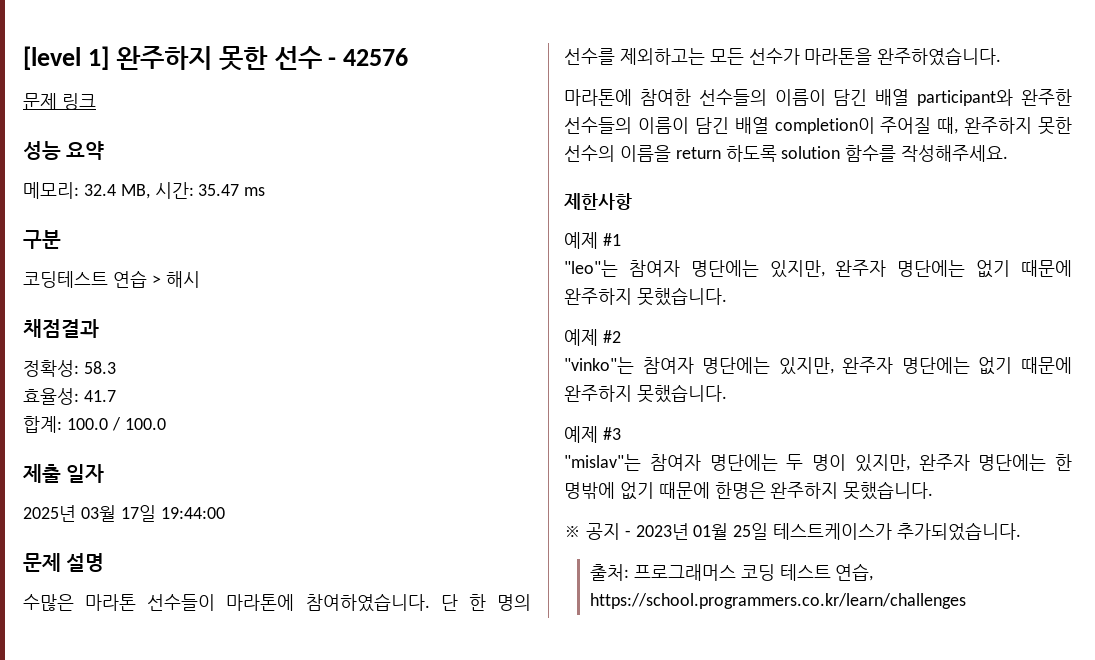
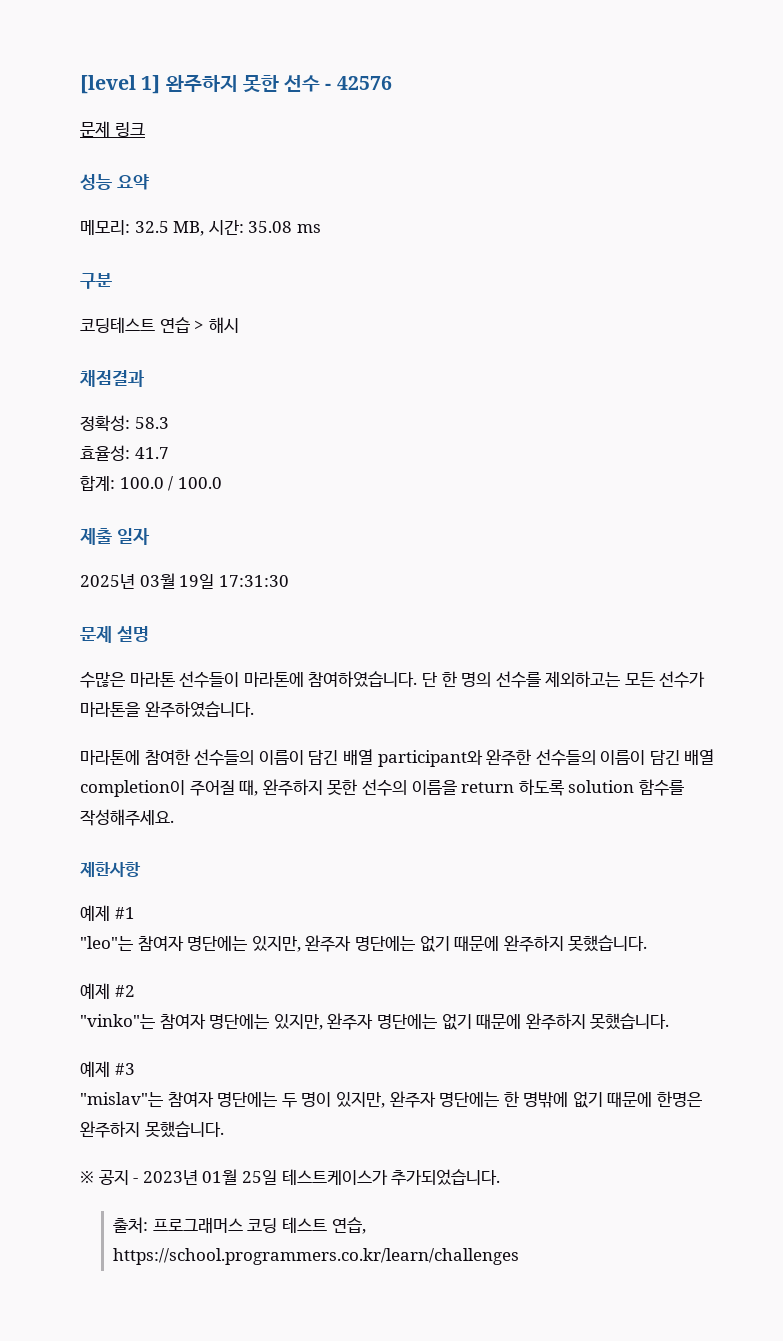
[83,184,116,196] 32.4 -> [134,221,169,233] 32.5
[198,184,240,196] 35.47 -> [248,221,293,233] 35.08
[120,505,225,522] 17일 19:44:00 -> [179,574,289,589] 19일 17:31:30

